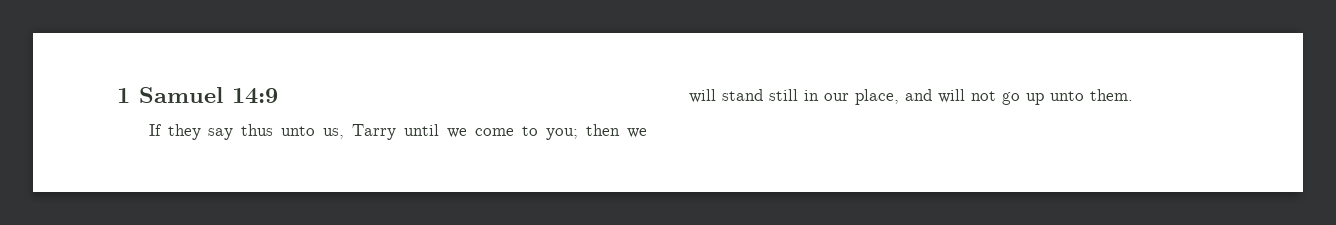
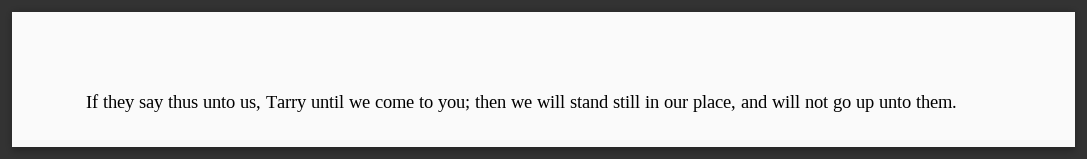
[117,87,278,104] 1 Samuel 14:9 // -> (86, 101) none

